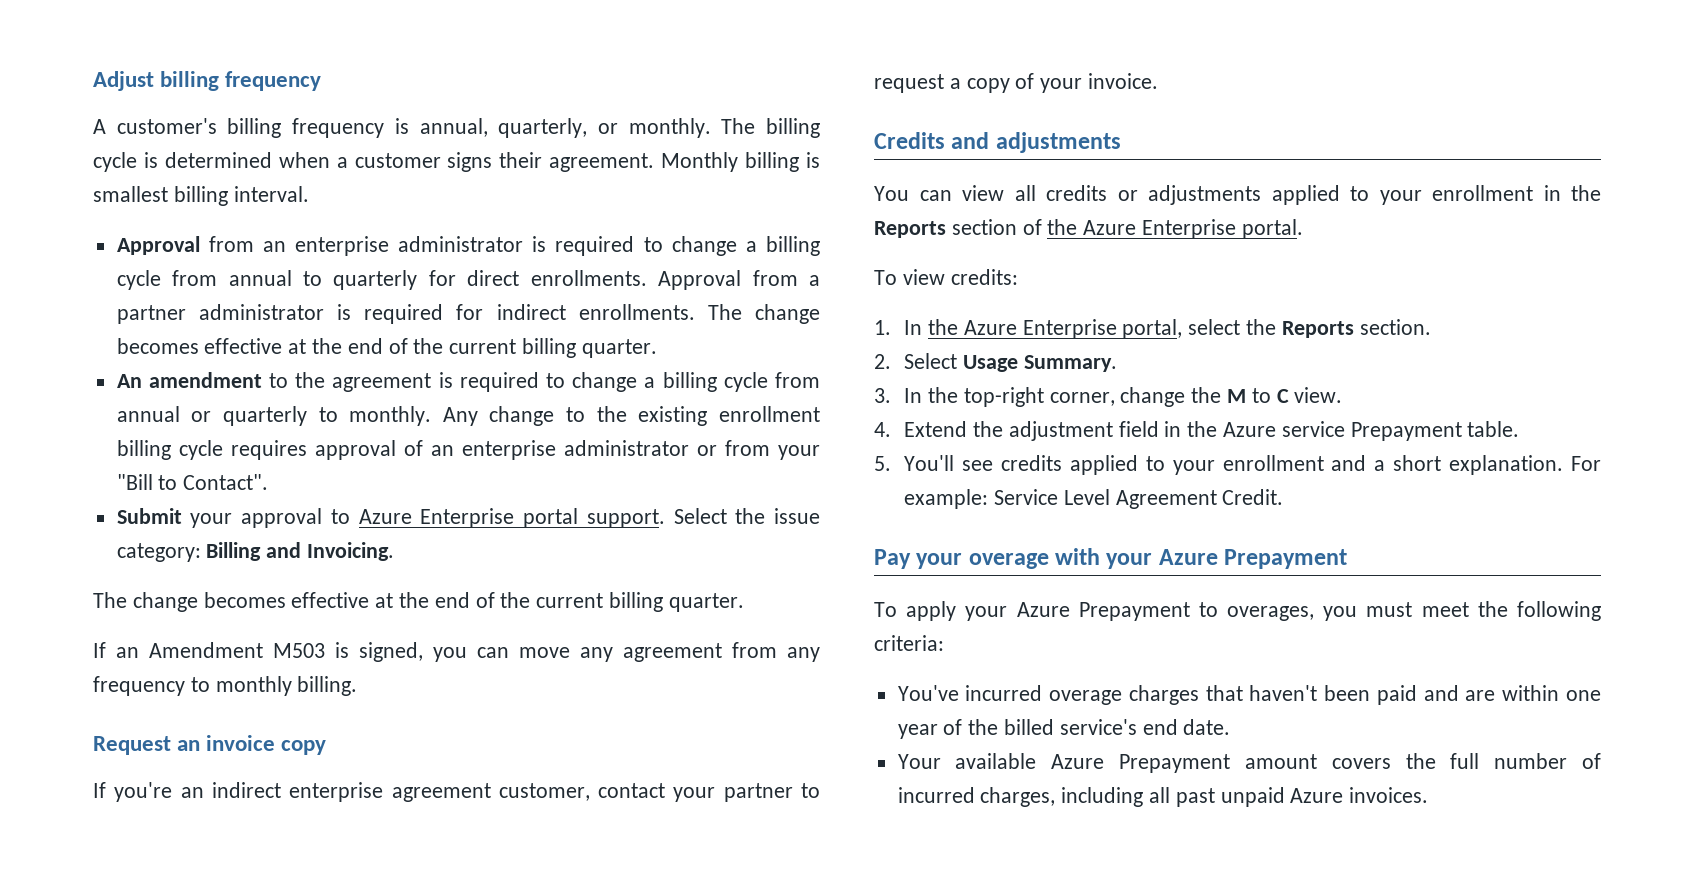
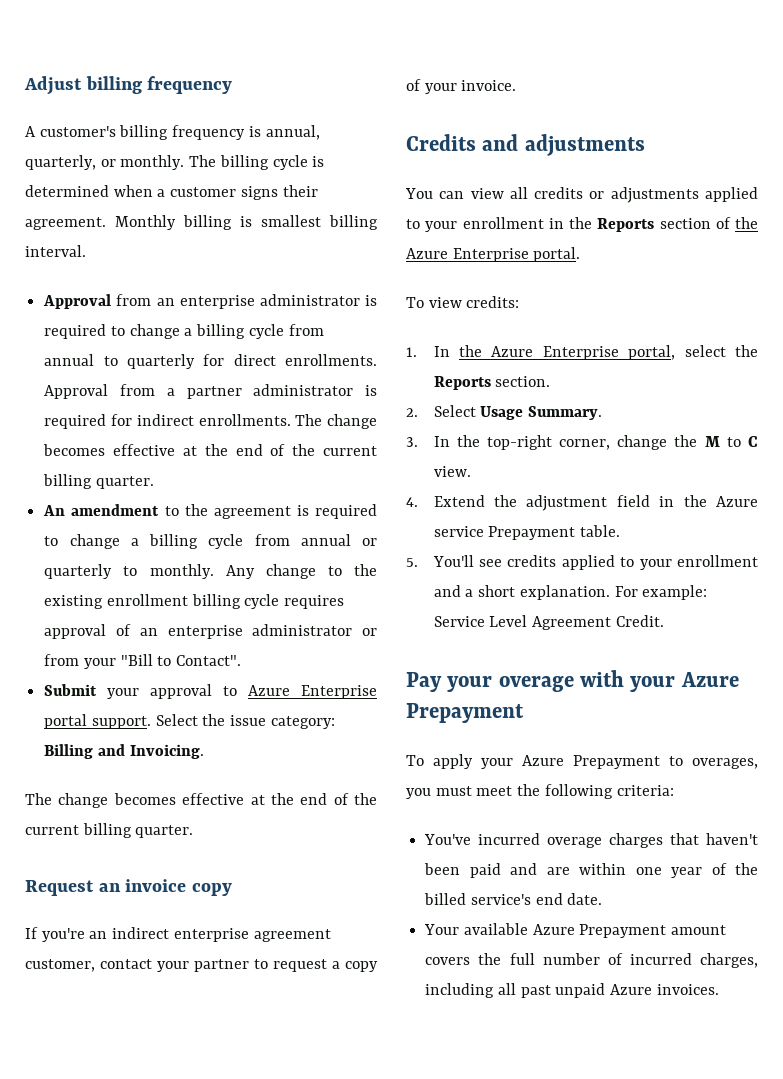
[93,642,820,662] [93,676,358,696] // If an Amendment M503 is signed, you can move any agreement from any frequency to monthly billing. -> (194, 831) none

